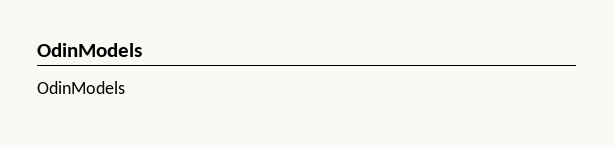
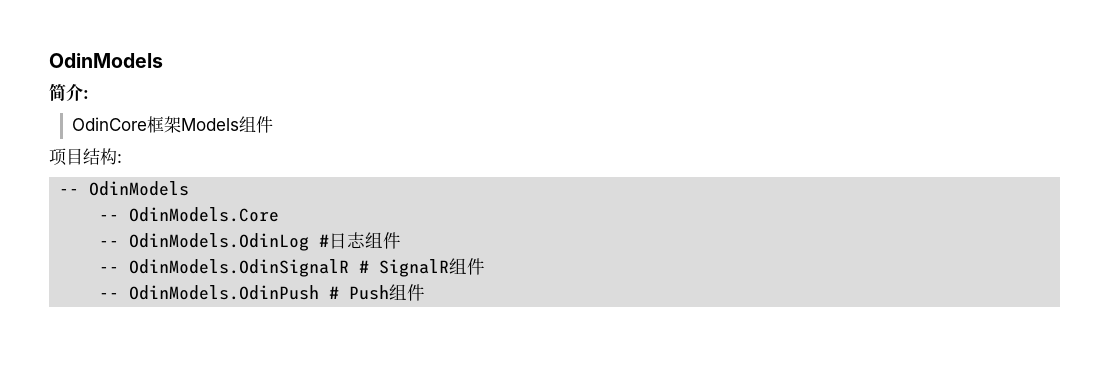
[37,43,142,57] [37,81,125,94] OdinModels // OdinModels -> [49,53,163,68] [49,83,89,101] [72,116,274,133] [49,148,122,166] [59,181,190,196] [99,207,280,222] [99,232,402,251] [99,258,486,277] [99,284,426,301] OdinModels // 简介: // OdinCore框架Models组件 // 项目结构: // -- OdinModels // -- OdinModels.Core // -- OdinModels.OdinLog #日志组件 // -- OdinModels.OdinSignalR # SignalR组件 // -- OdinModels.OdinPush # Push组件

